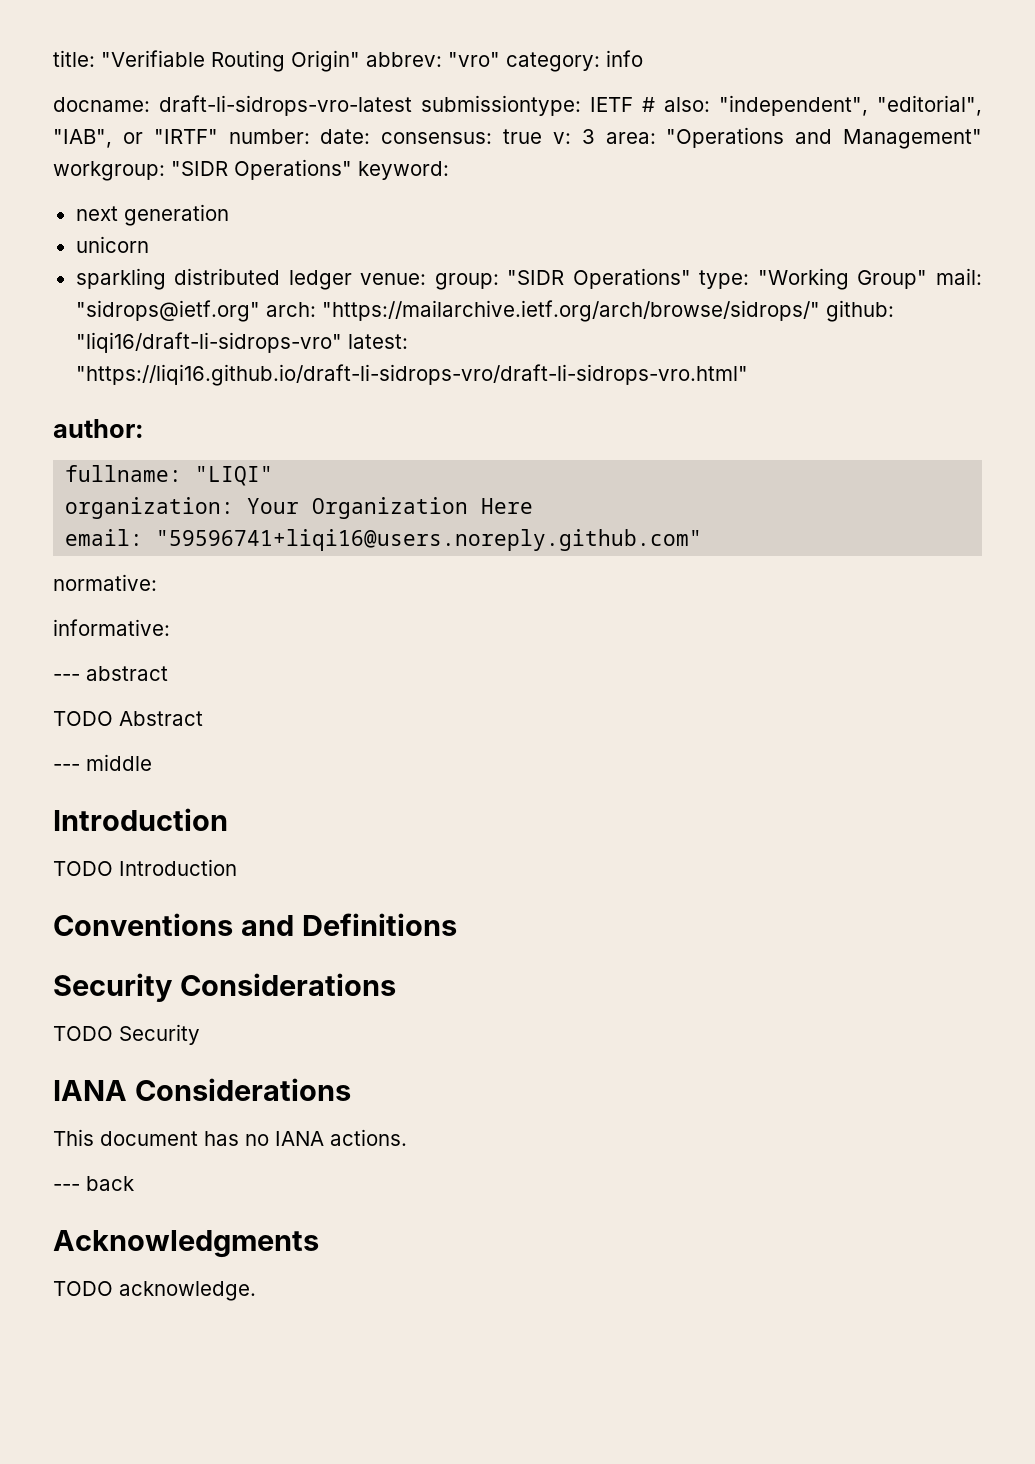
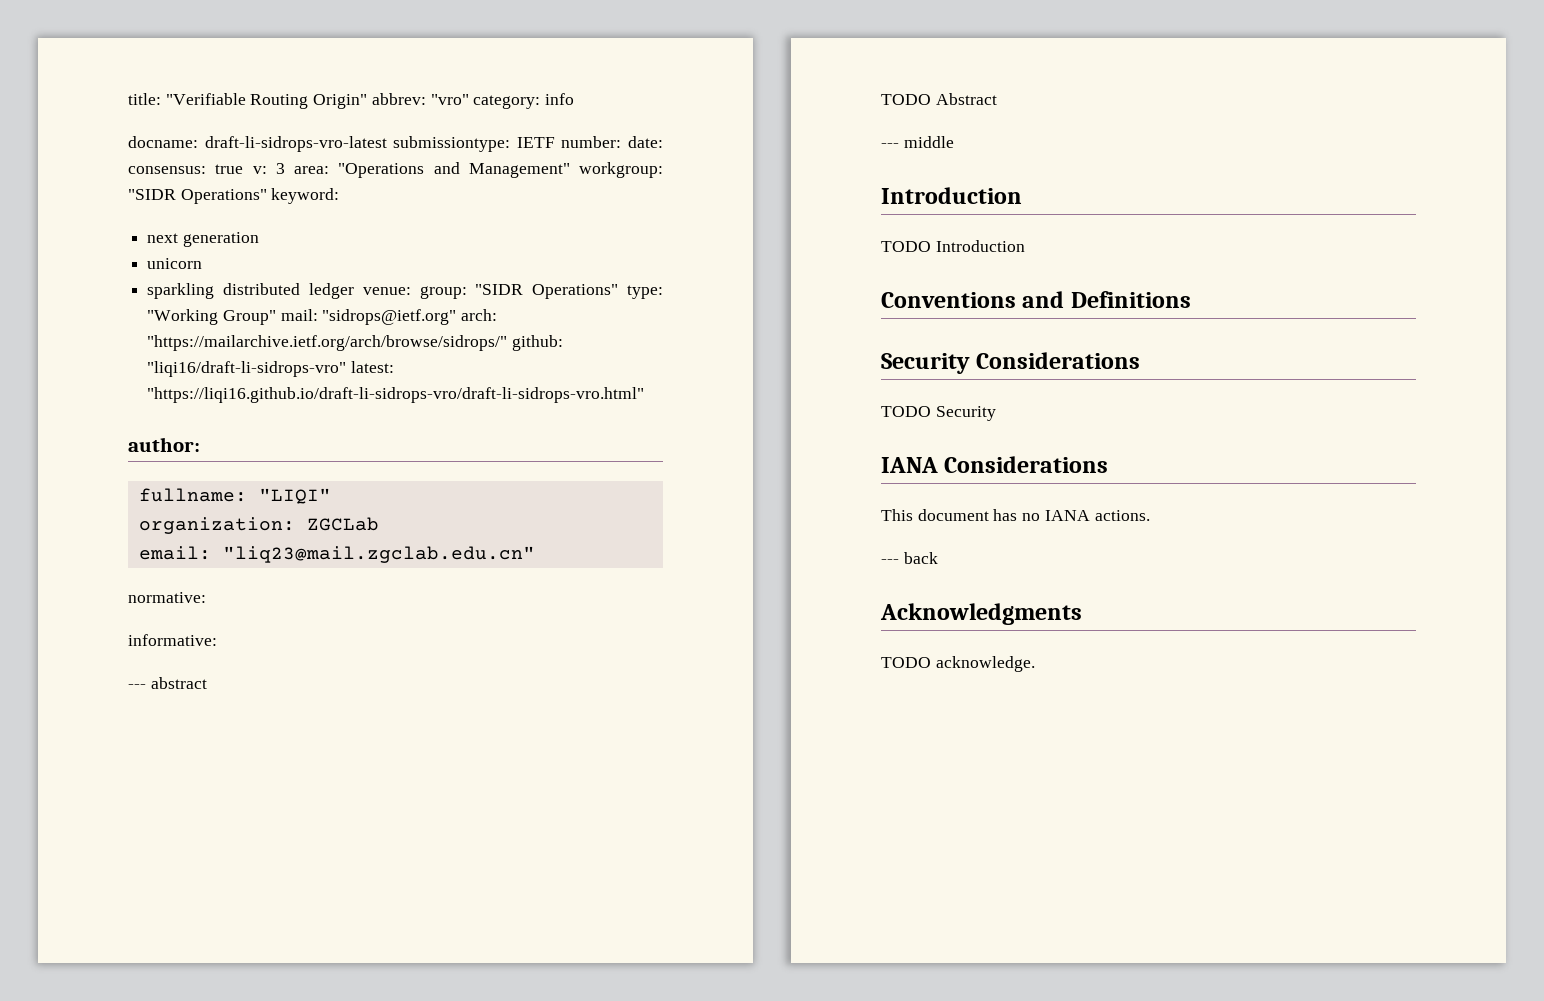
[642,95,982,116] [53,129,218,148] # also: "independent", "editorial", "IAB", or "IRTF" -> (555, 142) none
[247,497,534,519] Your Organization Here -> [306,517,379,531] ZGCLab
[156,529,703,551] "59596741+liqi16@users.noreply.github.com" -> [222,546,535,563] "liq23@mail.zgclab.edu.cn"

